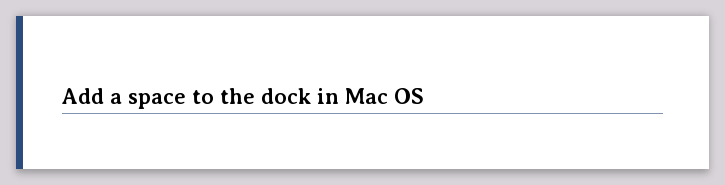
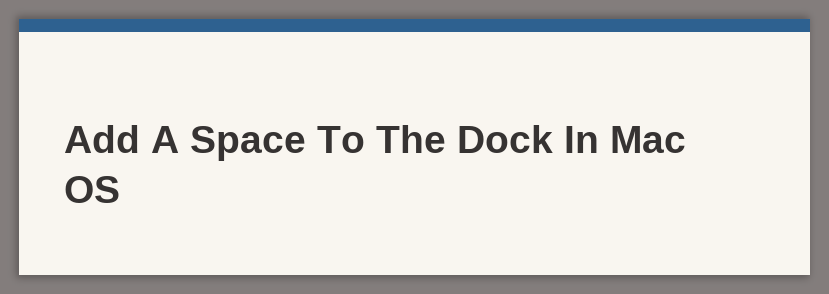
[110,88,339,109] a space to the dock in -> [151,125,599,161] A Space To The Dock In

